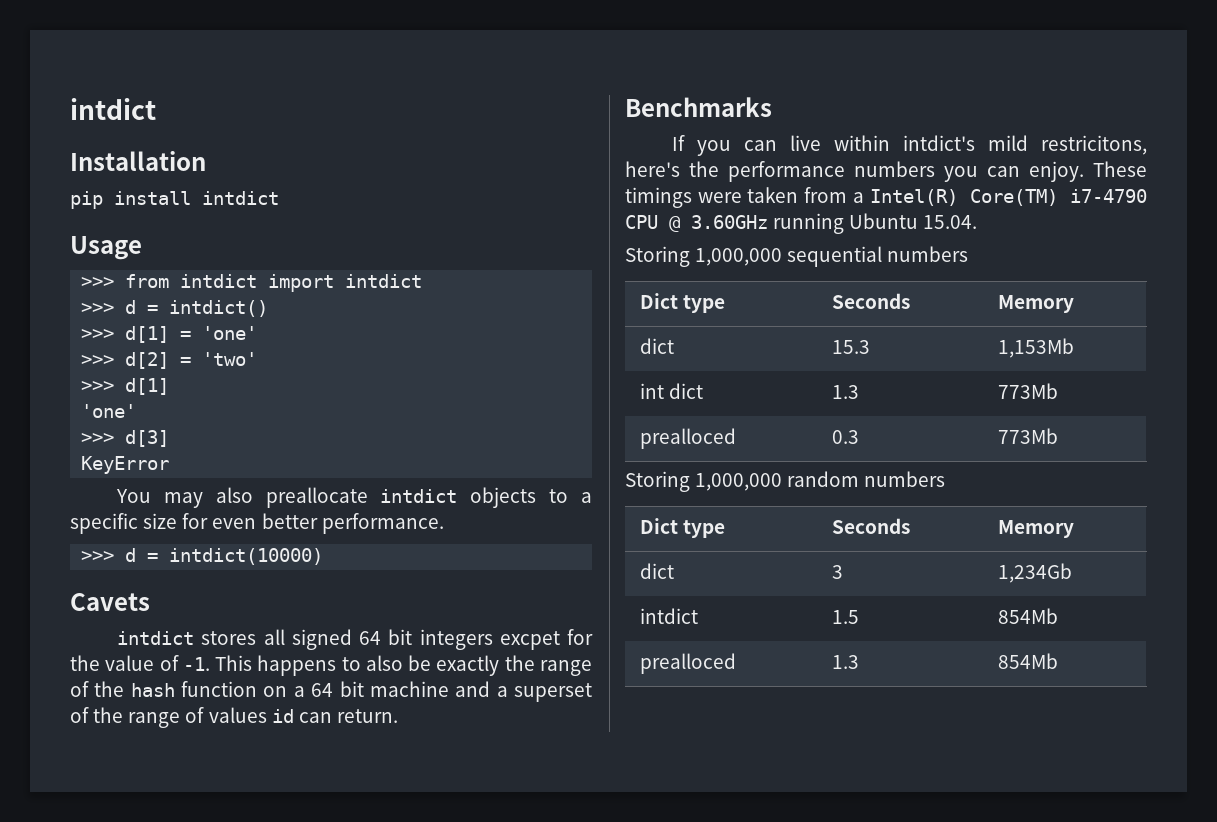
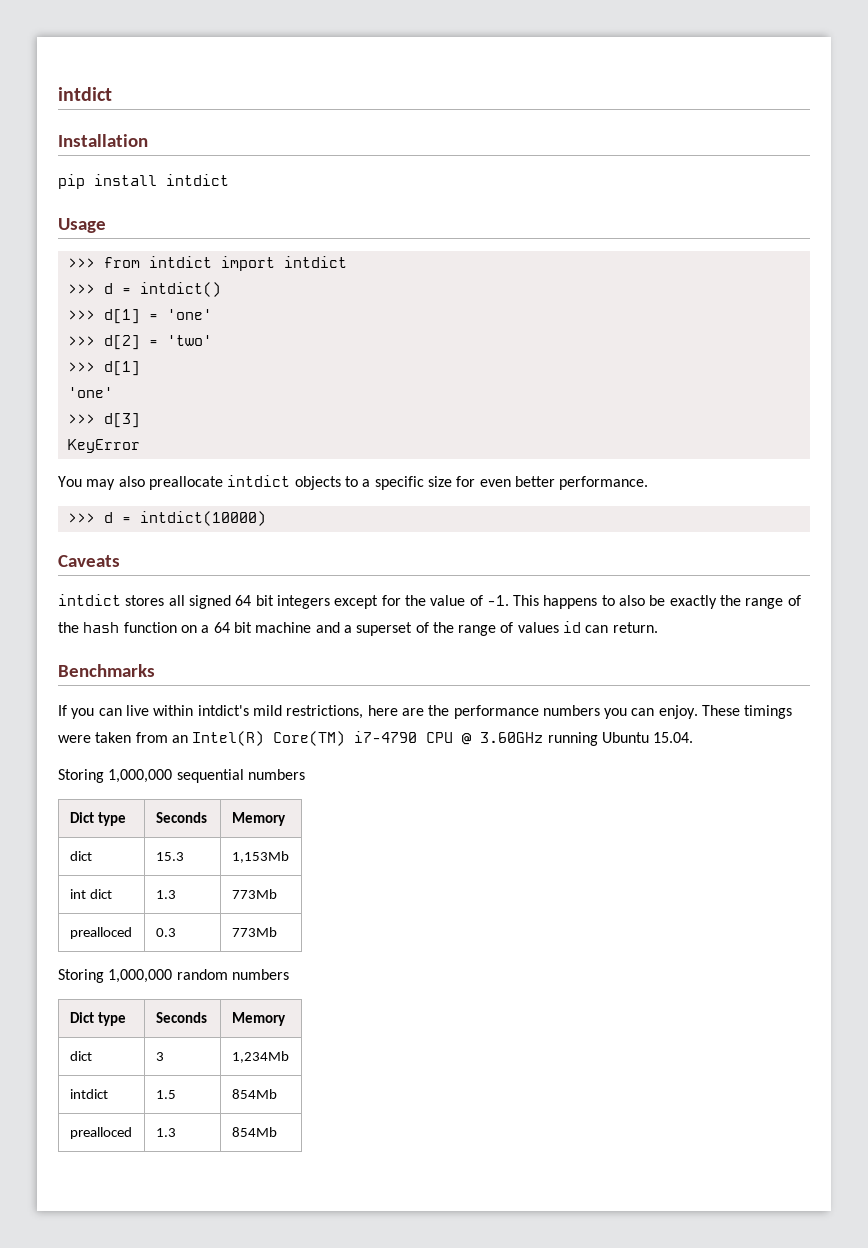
[70,593,150,611] Cavets -> [58,555,120,567] Caveats
[499,631,560,650] excpet -> [334,595,379,609] except
[1041,135,1147,155] [625,161,680,177] restricitons, here's -> [286,705,424,719] restrictions, here are
[852,192,864,203] a -> [171,735,188,743] an
[998,563,1073,583] 1,234Gb -> [231,1051,289,1063] 1,234Mb

